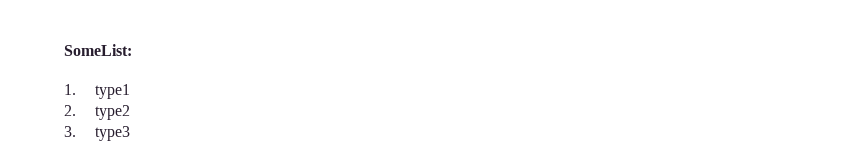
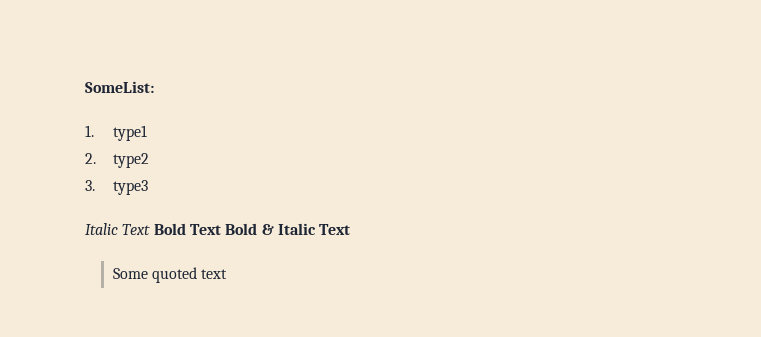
(131, 133) none -> [85,223,351,235] [112,267,228,283] // Italic Text Bold Text Bold & Italic Text // Some quoted text

